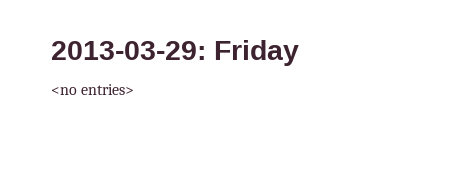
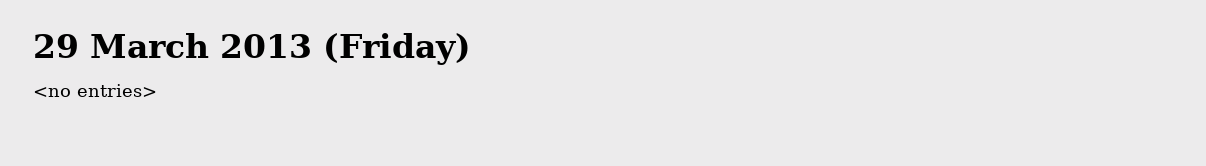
[51,40,299,66] 2013-03-29: Friday -> [33,33,471,65] 29 March 2013 (Friday)

